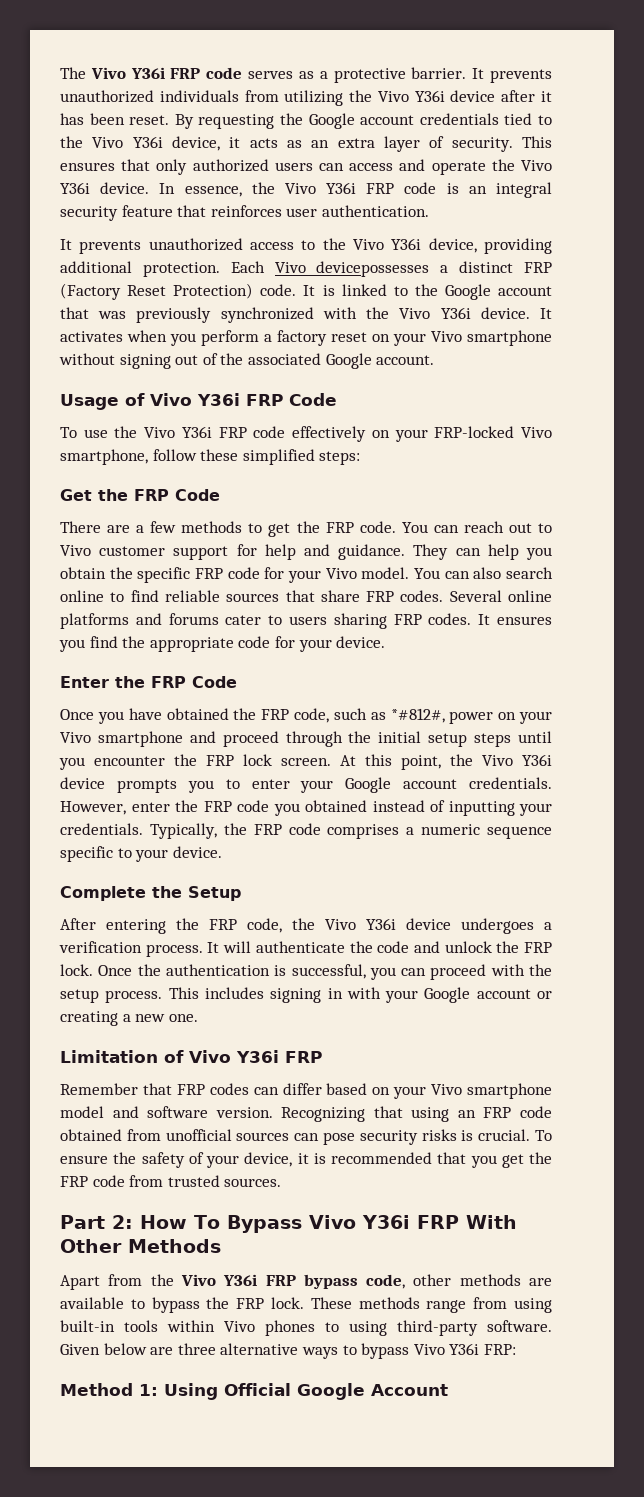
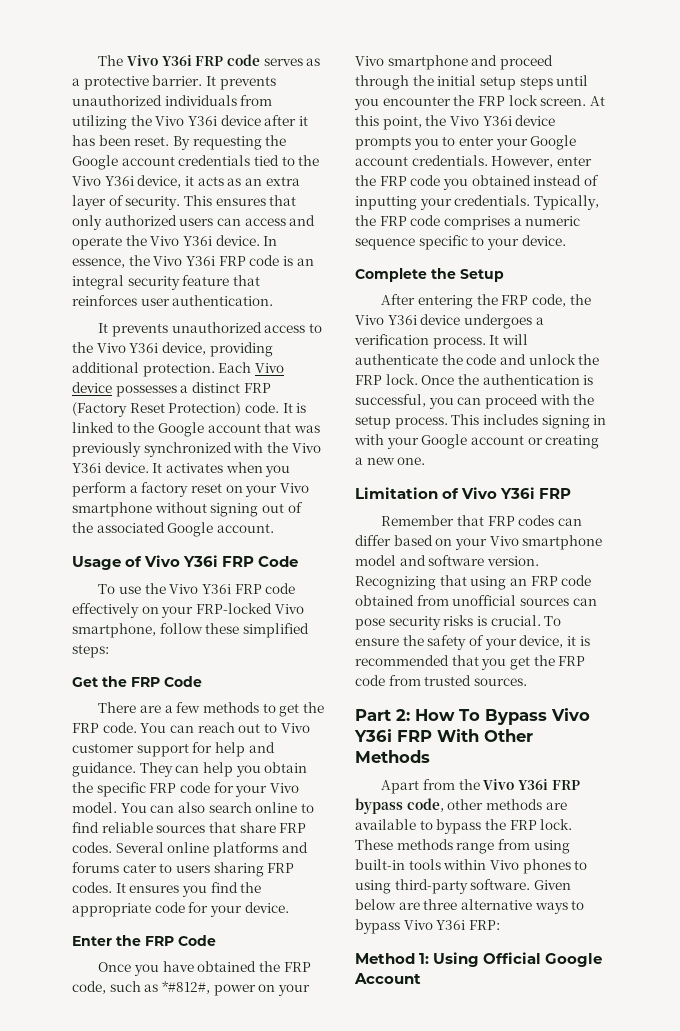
[316,261,430,277] devicepossesses -> [72,382,177,397] device possesses

